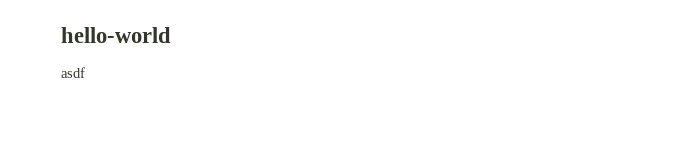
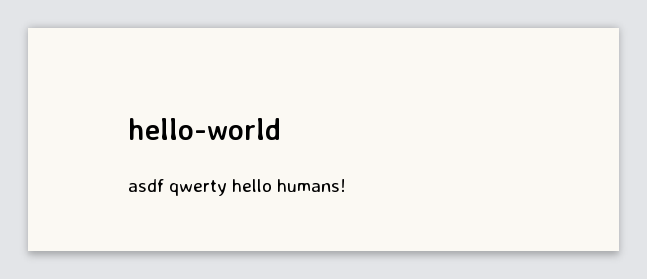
(85, 72) none -> [169,179,347,196] qwerty hello humans!

